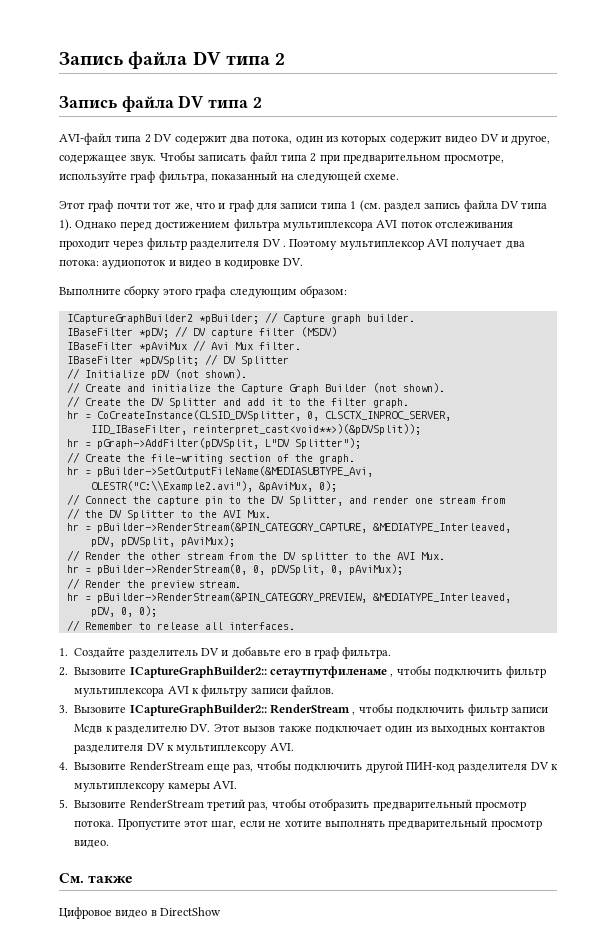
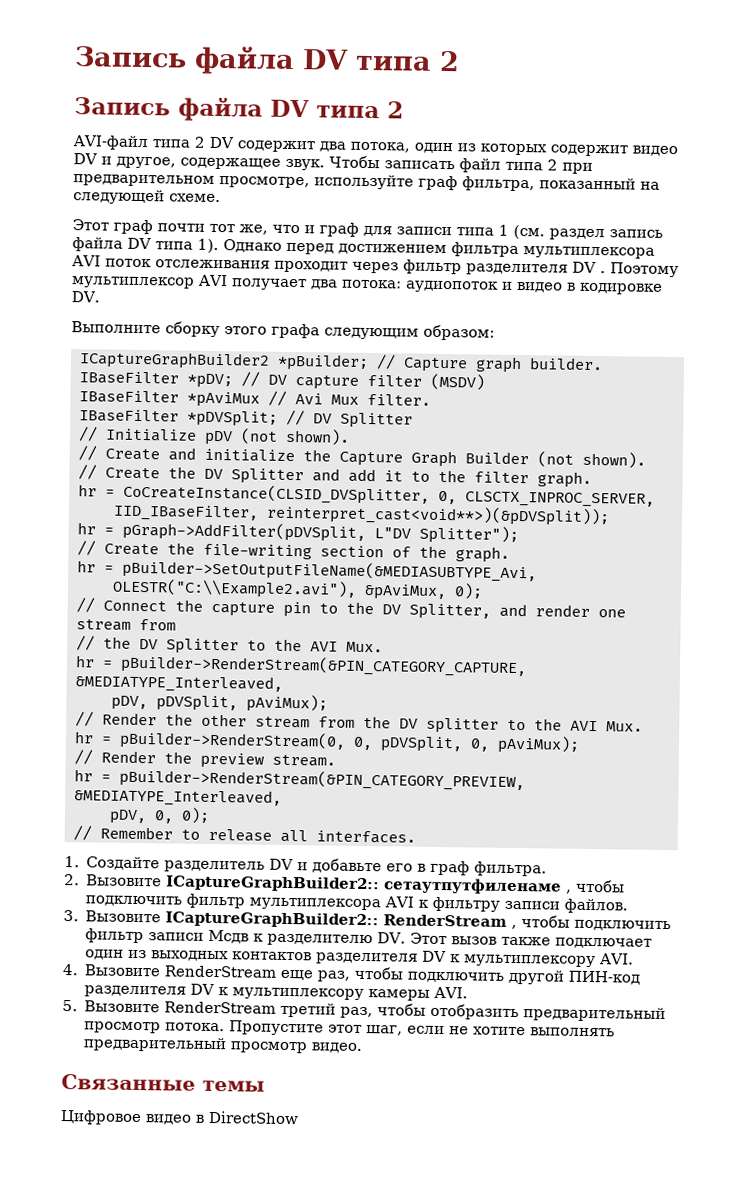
[59,873,134,883] См. также -> [61,1074,265,1092] Связанные темы

